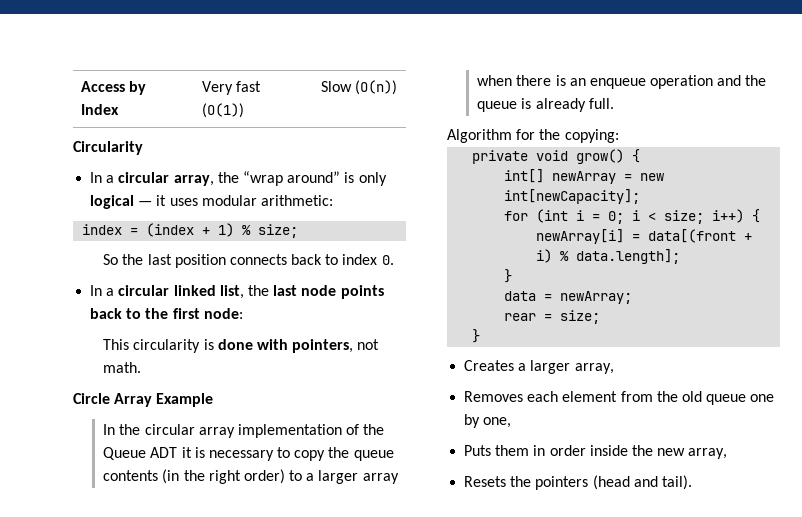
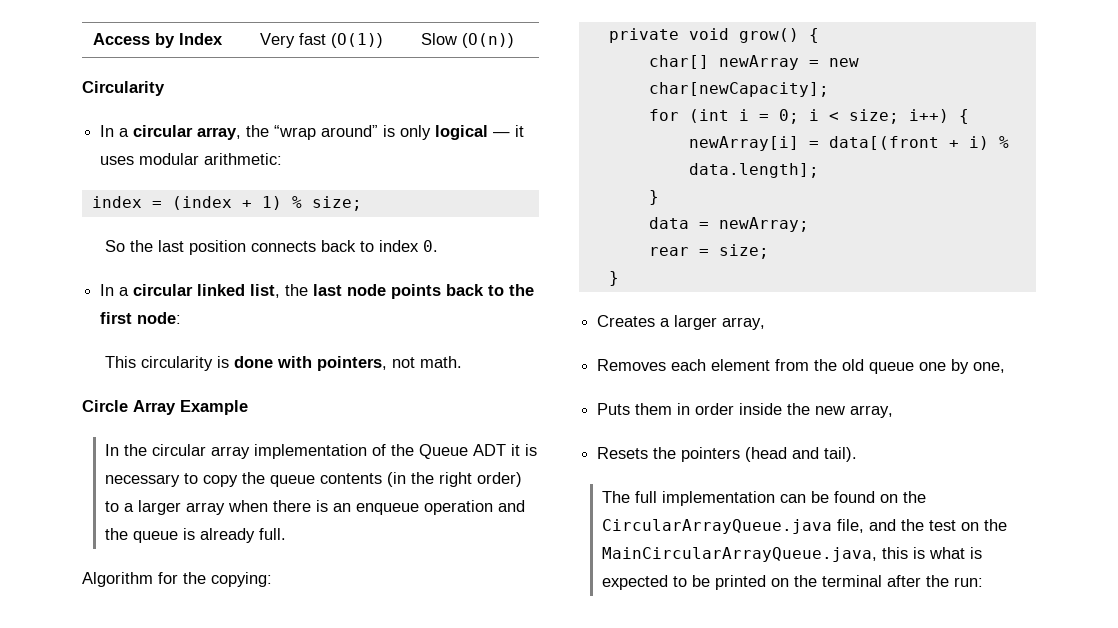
[504,169,545,183] int[] -> [648,55,709,69] char[]
[504,189,641,204] int[newCapacity]; -> [648,82,829,97] char[newCapacity];
(692, 482) none -> [601,491,926,506] [601,519,1007,534] [601,547,982,562] [601,575,983,590] // The full implementation can be found on the CircularArrayQueue.java file, and the test on the MainCircularArrayQueue.java, this is what is expected to be printed on the terminal after the run:

